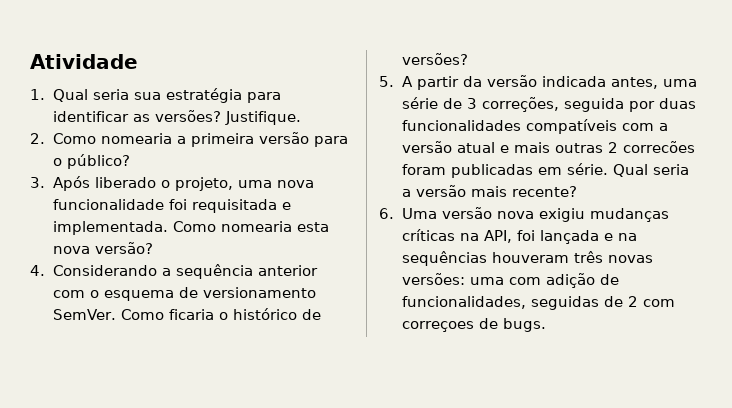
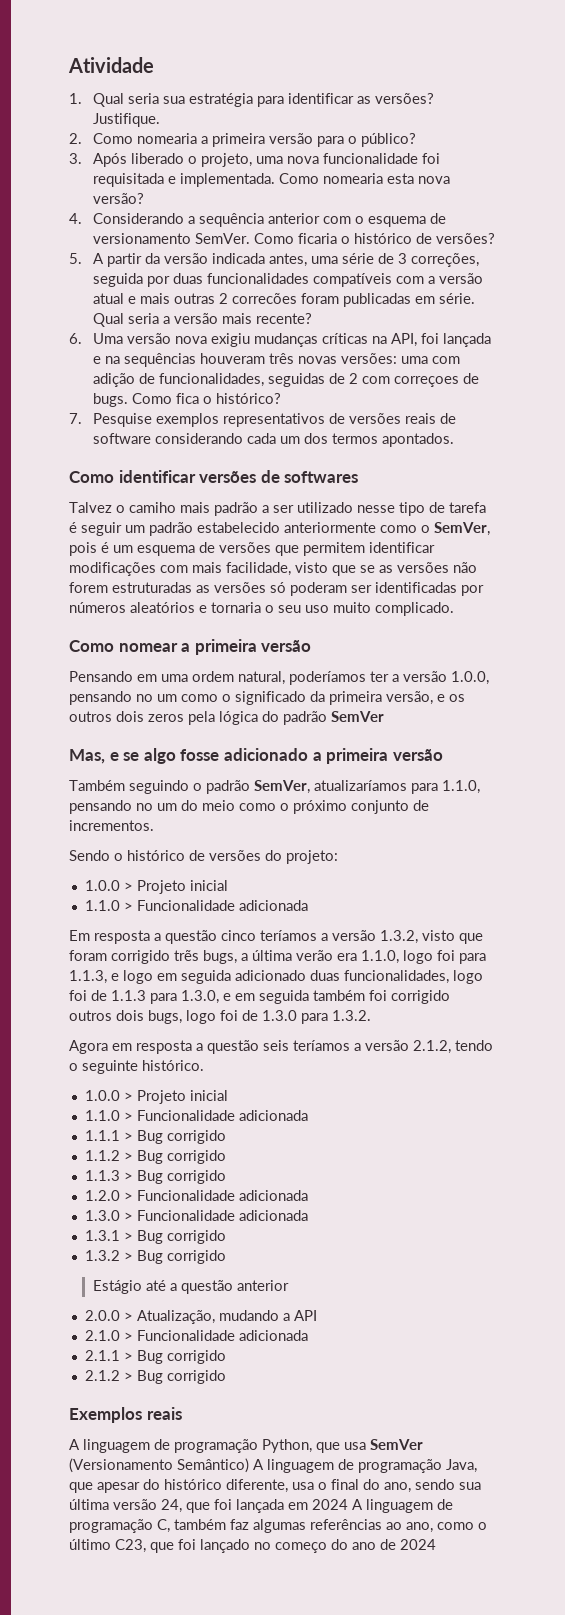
(546, 325) none -> [131,393,281,404] [69,413,456,427] [92,433,454,447] [69,470,359,483] [69,502,486,516] [69,522,490,536] [69,542,435,556] [69,562,477,576] [69,582,484,596] [69,602,454,616] [69,639,312,655] [69,671,489,685] [69,691,465,705] [69,711,384,725] [69,748,443,764] [69,780,480,794] [69,800,429,814] [69,820,154,831] [69,850,338,864] [84,880,228,894] [84,900,308,911] [69,930,483,944] [69,950,486,964] [69,970,483,984] [69,990,450,1004] [69,1010,371,1024] [69,1040,493,1054] [69,1060,204,1074] [84,1090,228,1104] [84,1110,308,1121] [84,1130,226,1144] [84,1150,226,1164] [84,1170,226,1184] [84,1190,308,1201] [84,1210,308,1221] [84,1230,226,1244] [84,1250,226,1264] [92,1280,289,1294] [84,1310,317,1324] [84,1330,308,1341] [84,1350,226,1364] [84,1370,226,1384] [69,1407,182,1423] [69,1439,423,1453] [69,1458,477,1473] [69,1479,481,1493] [69,1499,453,1513] [69,1519,487,1533] [69,1539,436,1553] Como fica o histórico? // 7. Pesquise exemplos representativos de versões reais de software considerando cada um dos termos apontados. // Como identificar versões de softwares // Talvez o camiho mais padrão a ser utilizado nesse tipo de tarefa é seguir um padrão estabelecido anteriormente como o SemVer, pois é um esquema de versões que permitem identificar modificações com mais facilidade, visto que se as versões não forem estruturadas as versões só poderam ser identificadas por números aleatórios e tornaria o seu uso muito complicado. // Como nomear a primeira versão // Pensando em uma ordem natural, poderíamos ter a versão 1.0.0, pensando no um como o significado da primeira versão, e os outros dois zeros pela lógica do padrão SemVer // Mas, e se algo fosse adicionado a primeira versão // Também seguindo o padrão SemVer, atualizaríamos para 1.1.0, pensando no um do meio como o próximo conjunto de incrementos. // Sendo o histórico de versões do projeto: // 1.0.0 > Projeto inicial // 1.1.0 > Funcionalidade adicionada // Em resposta a questão cinco teríamos a versão 1.3.2, visto que foram corrigido trẽs bugs, a última verão era 1.1.0, logo foi para 1.1.3, e logo em seguida adicionado duas funcionalidades, logo foi de 1.1.3 para 1.3.0, e em seguida também foi corrigido outros dois bugs, logo foi de 1.3.0 para 1.3.2. // Agora em resposta a questão seis teríamos a versão 2.1.2, tendo o seguinte histórico. // 1.0.0 > Projeto inicial // 1.1.0 > Funcionalidade adicionada // 1.1.1 > Bug corrigido // 1.1.2 > Bug corrigido // 1.1.3 > Bug corrigido // 1.2.0 > Funcionalidade adicionada // 1.3.0 > Funcionalidade adicionada // 1.3.1 > Bug corrigido // 1.3.2 > Bug corrigido // Estágio até a questão anterior // 2.0.0 > Atualização, mudando a API // 2.1.0 > Funcionalidade adicionada // 2.1.1 > Bug corrigido // 2.1.2 > Bug corrigido // Exemplos reais // A linguagem de programação Python, que usa SemVer (Versionamento Semântico) A linguagem de programação Java, que apesar do histórico diferente, usa o final do ano, sendo sua última versão 24, que foi lançada em 2024 A linguagem de programação C, também faz algumas referências ao ano, como o último C23, que foi lançado no começo do ano de 2024

